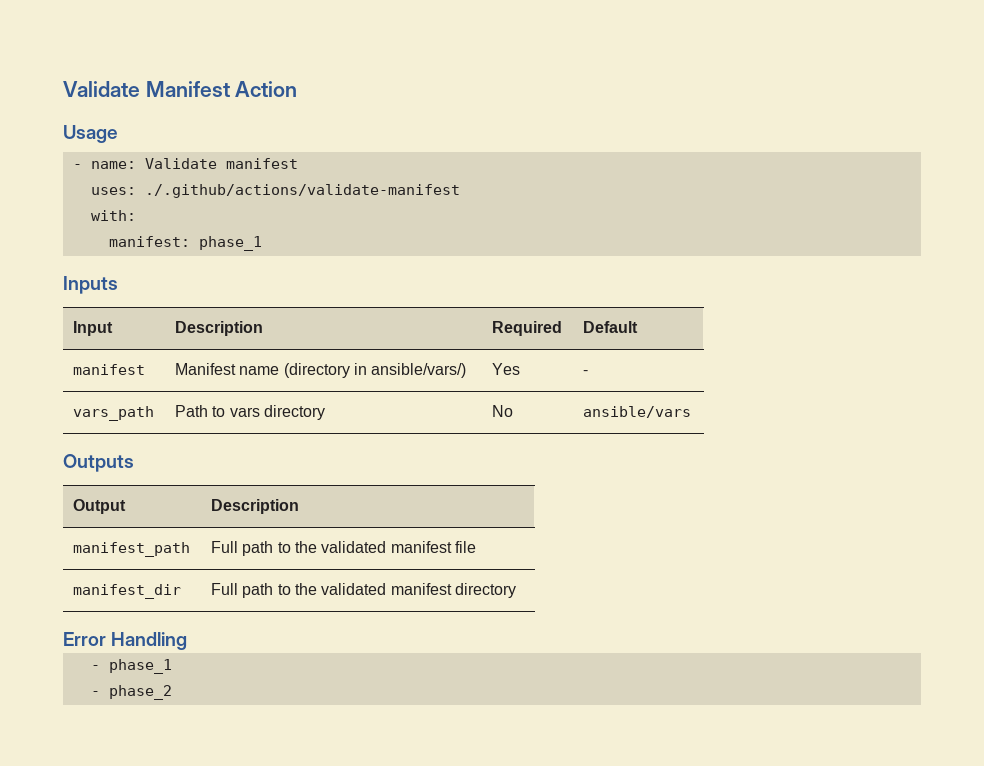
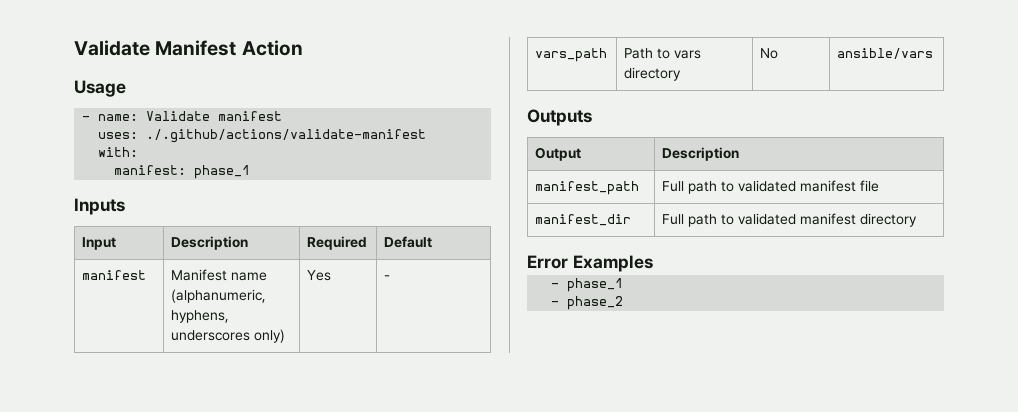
[283,363,467,378] (directory in ansible/vars/) -> [171,289,267,303] [171,310,230,323] [171,329,286,343] (alphanumeric, hyphens, underscores only)
[295,541,318,553] the -> (735, 186) none
[295,583,318,595] the -> (735, 219) none
[111,632,188,650] Handling -> [572,255,653,272] Examples

